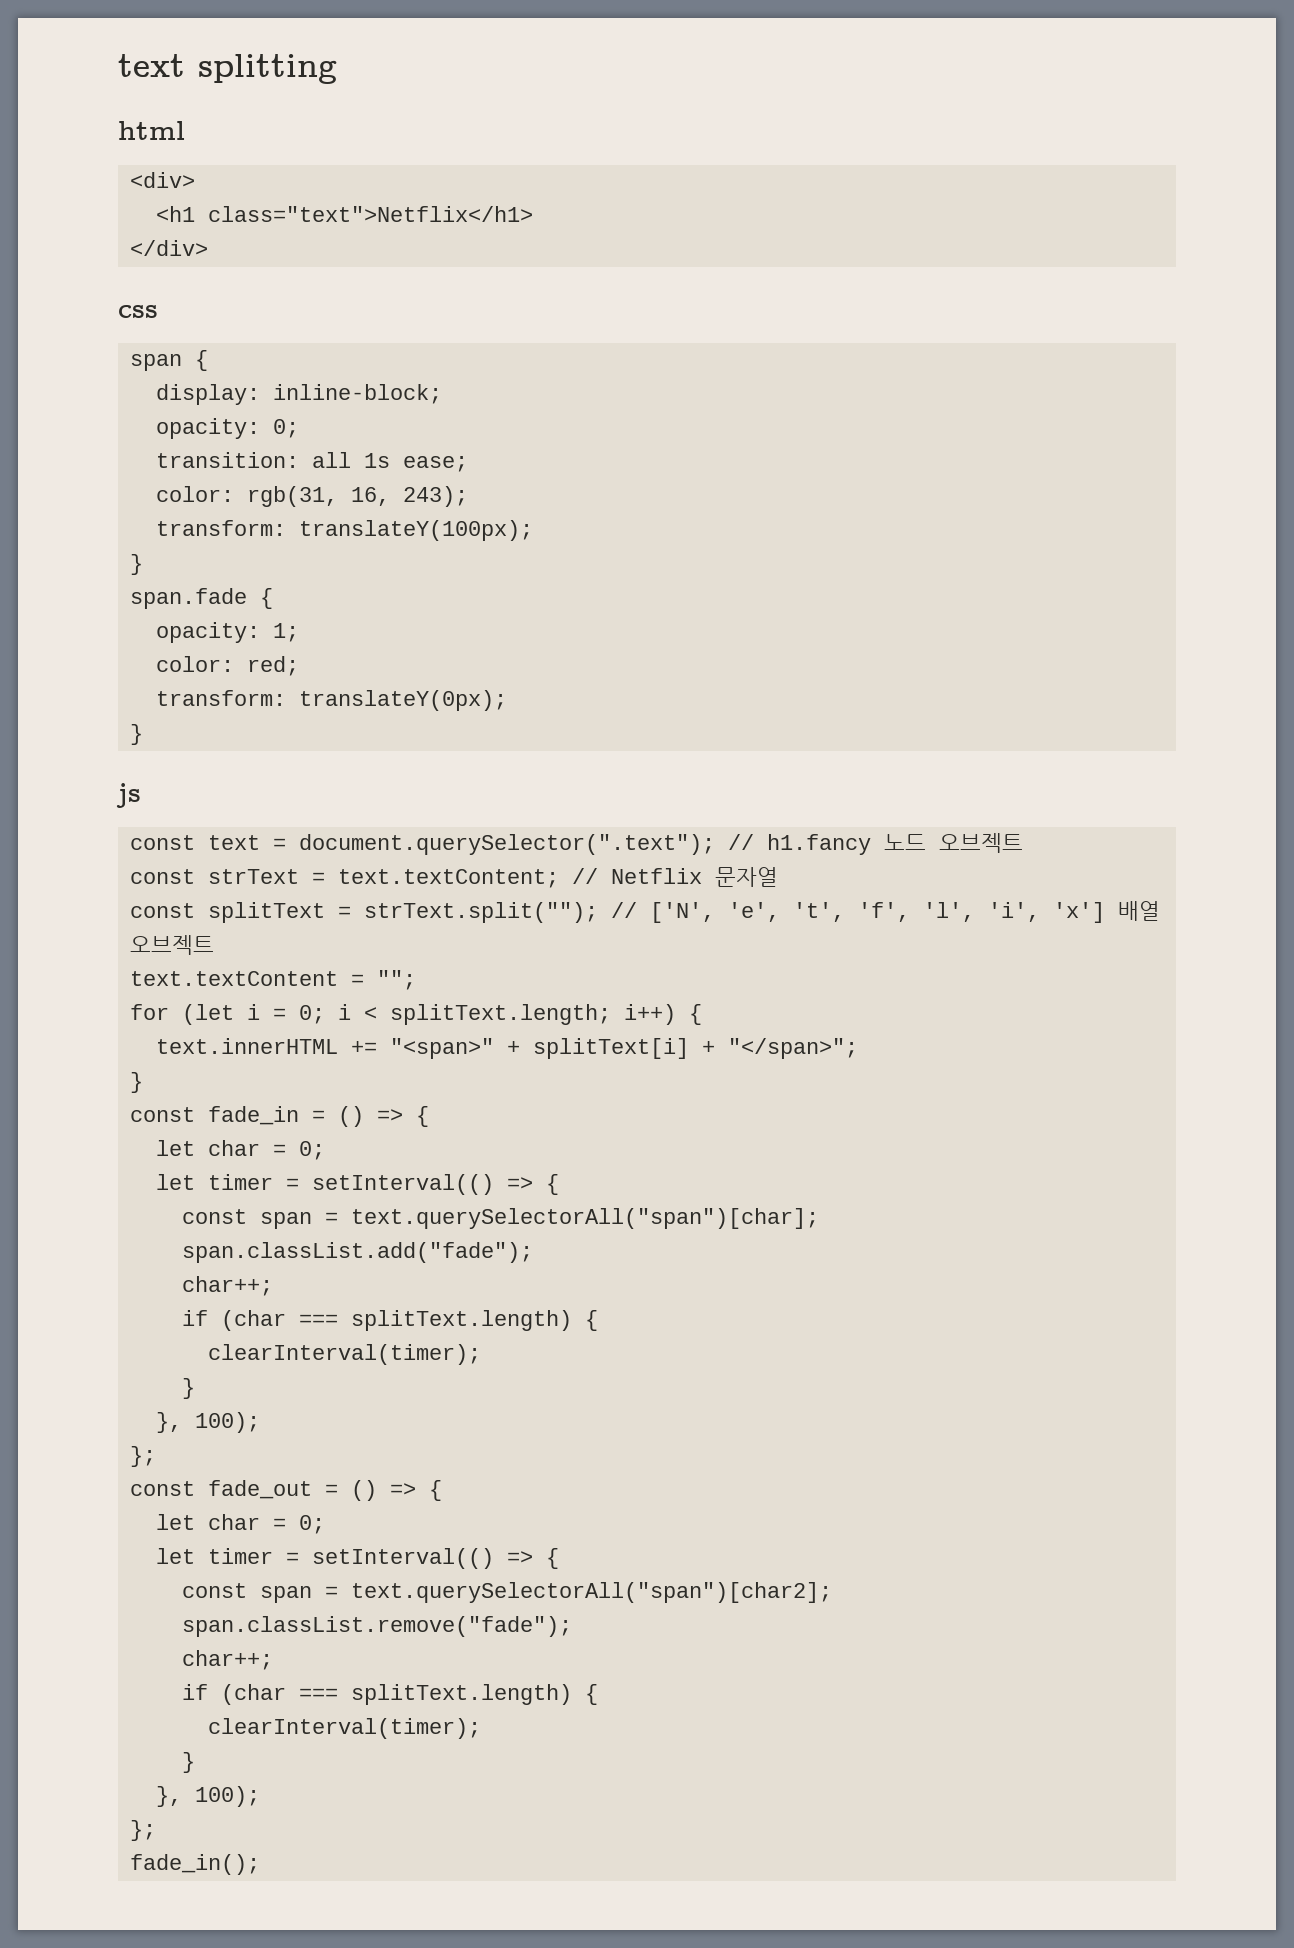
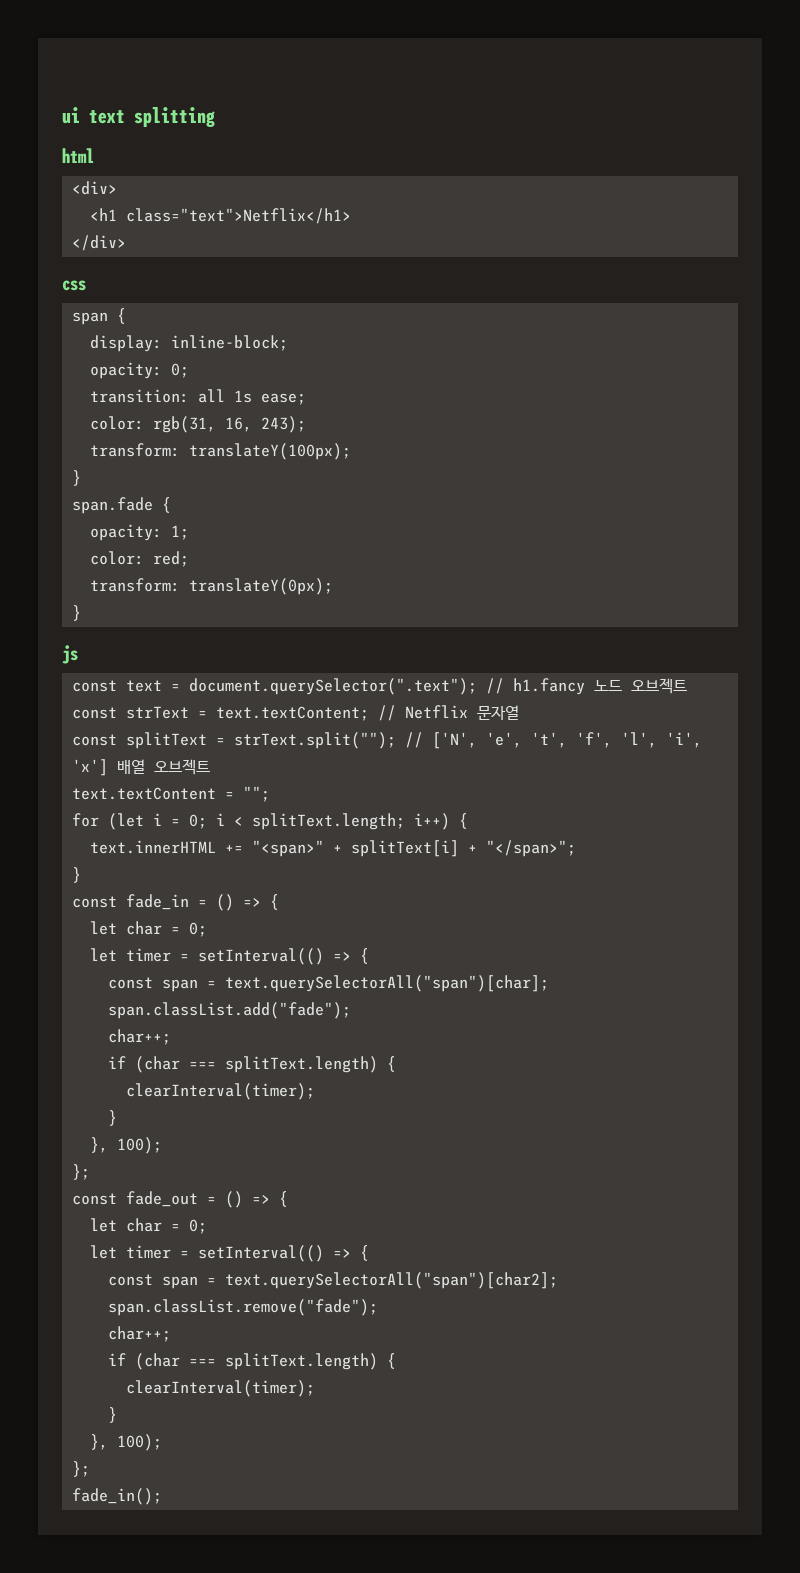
(118, 65) none -> [62,107,80,124] ui

